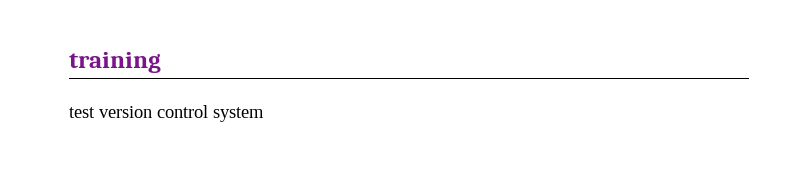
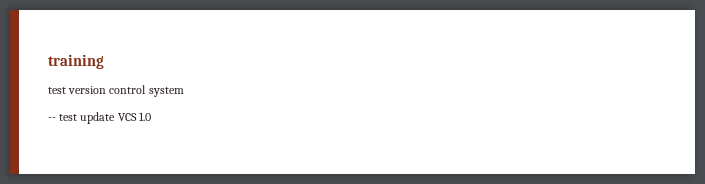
(264, 114) none -> [48,112,151,124] // -- test update VCS 1.0

